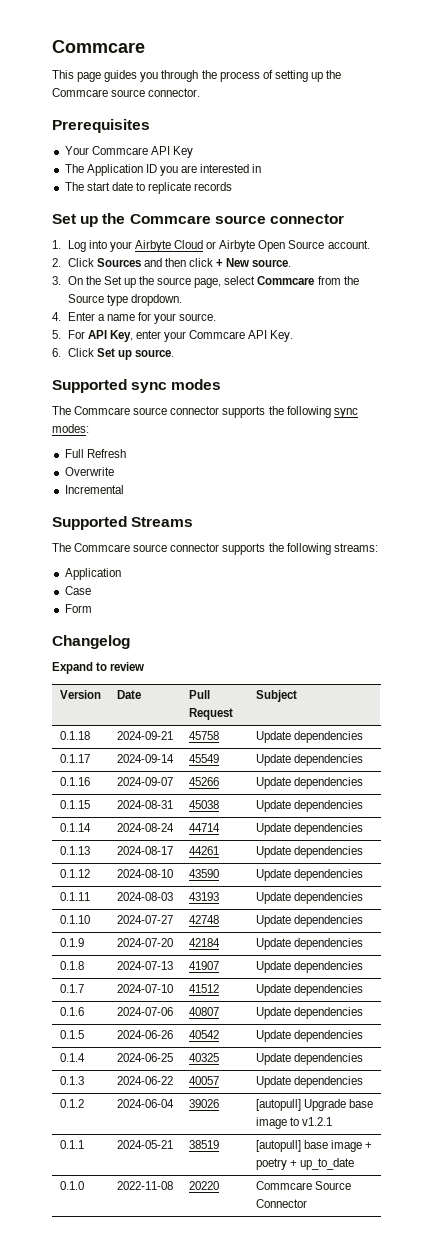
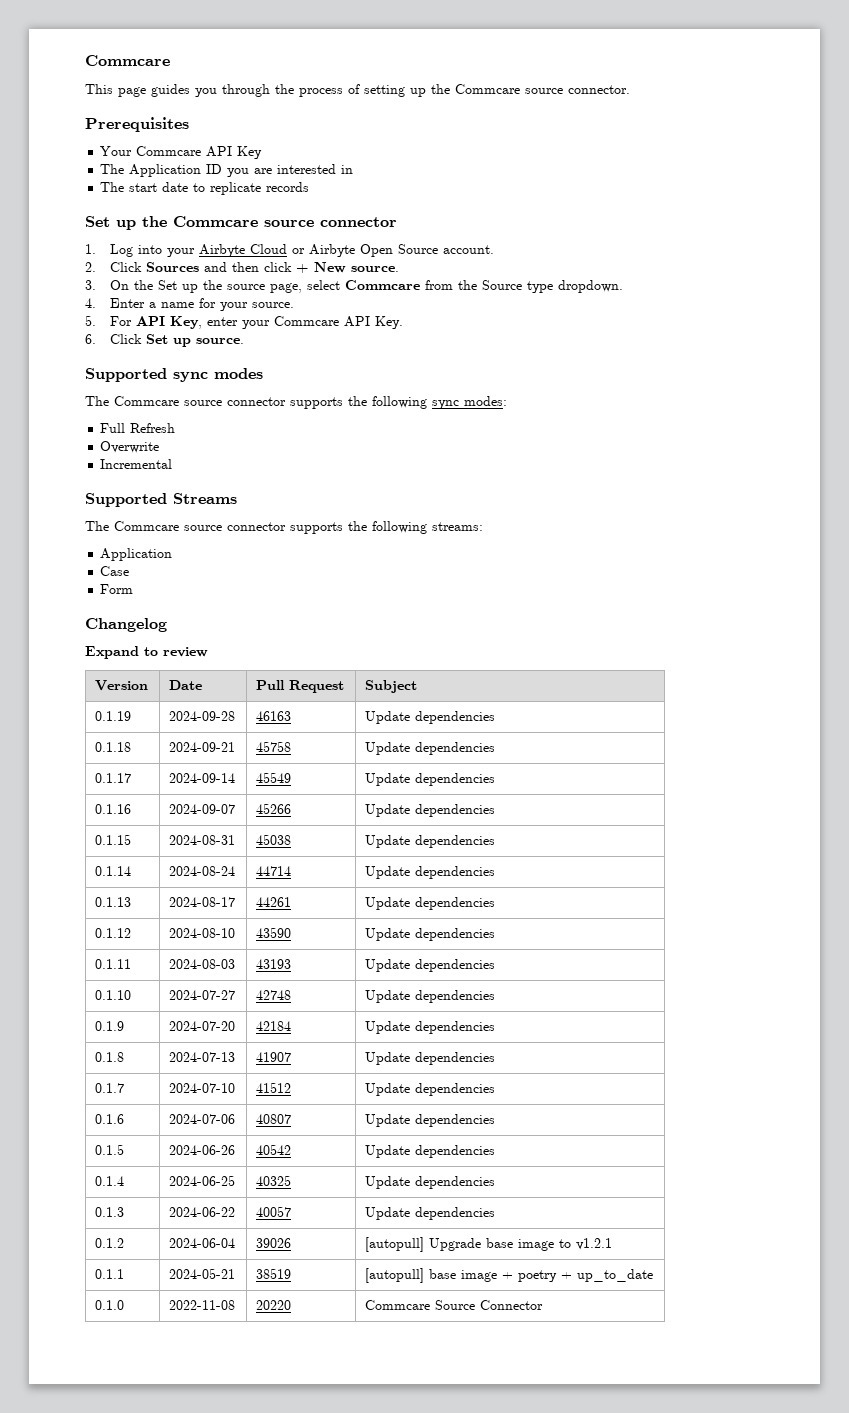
(297, 696) none -> [95,711,132,721] [169,711,236,721] [256,711,292,721] [365,711,496,724] // 0.1.19 | 2024-09-28 | 46163 | Update dependencies

